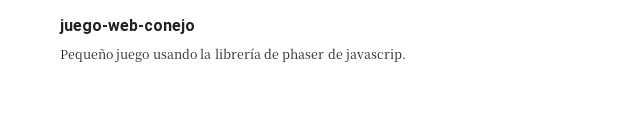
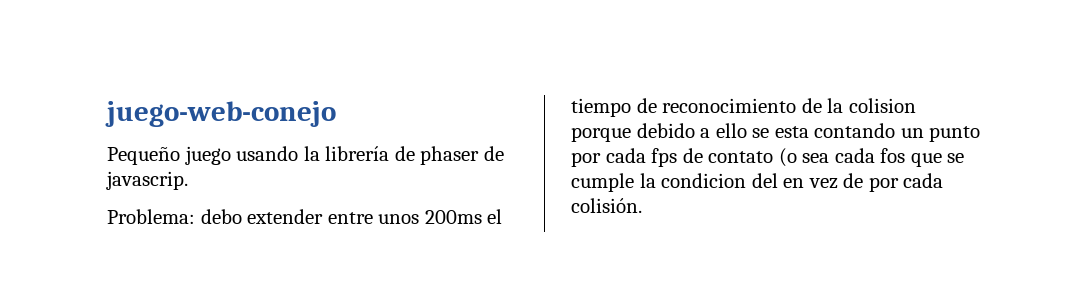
(406, 56) none -> [107,209,503,224] [571,98,916,117] [571,123,981,142] [571,148,965,167] [571,173,944,192] [571,198,642,213] // Problema: debo extender entre unos 200ms el tiempo de reconocimiento de la colision porque debido a ello se esta contando un punto por cada fps de contato (o sea cada fos que se cumple la condicion del en vez de por cada colisión.

